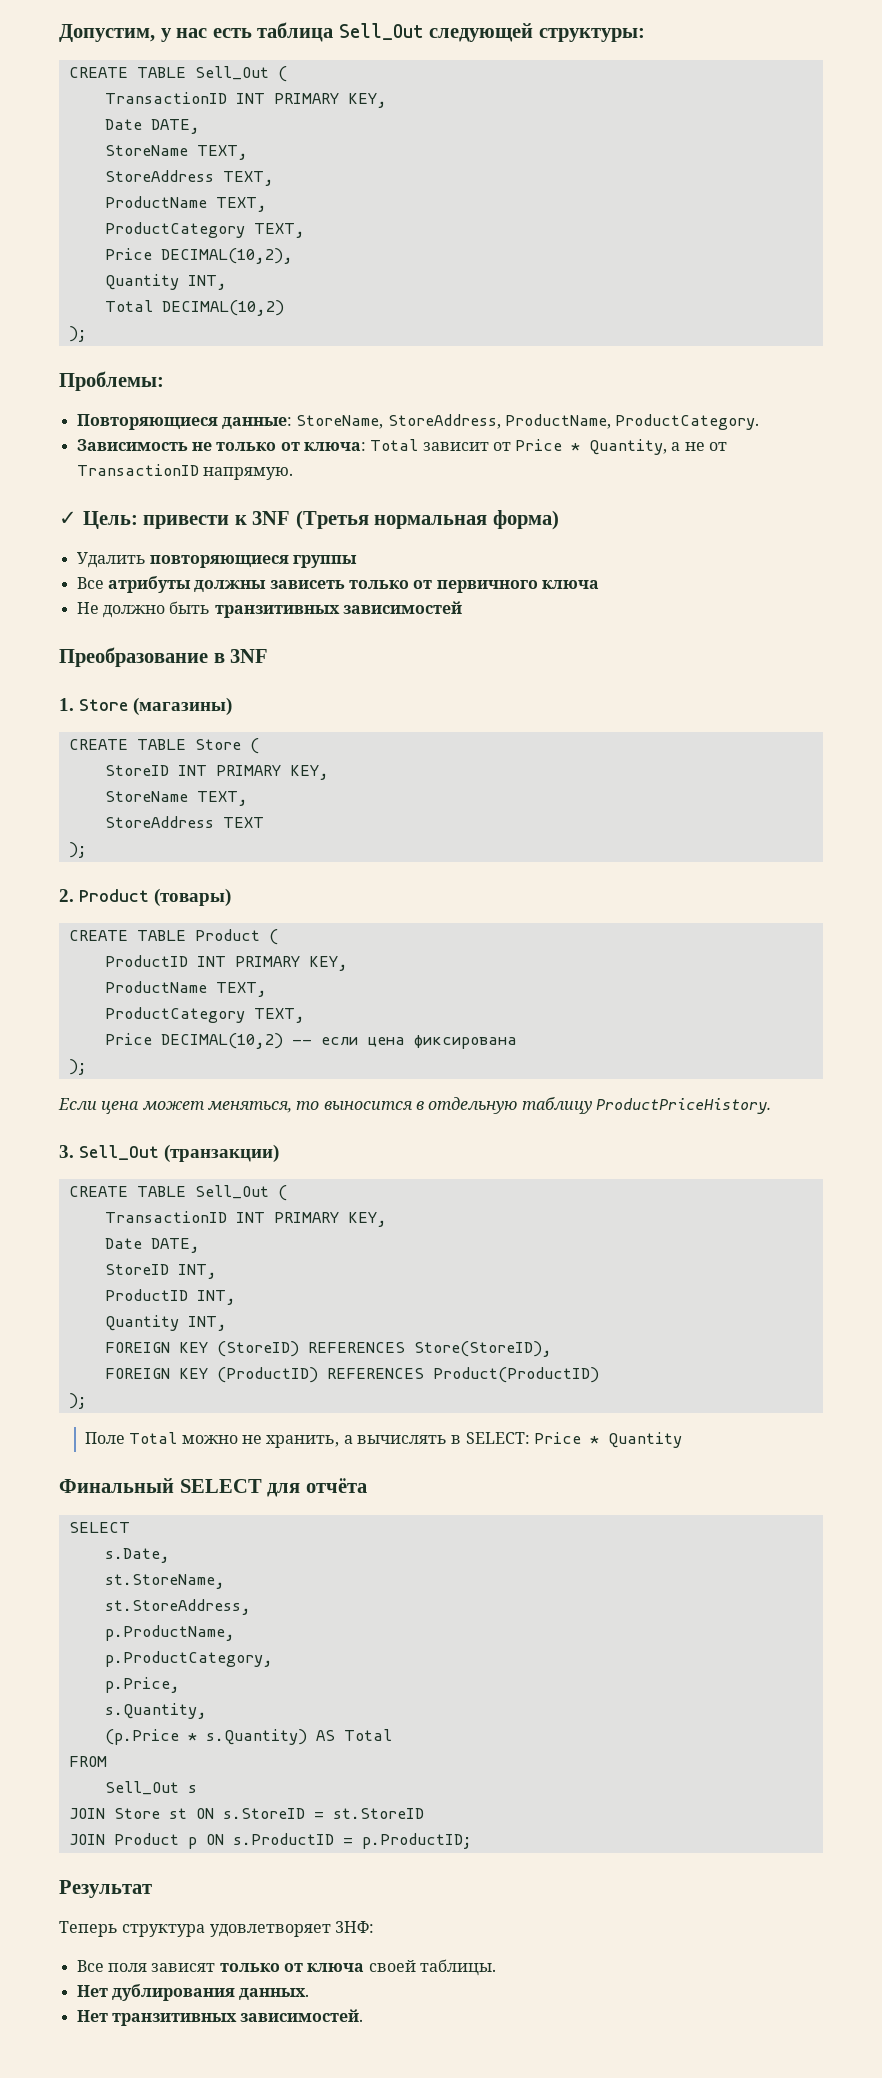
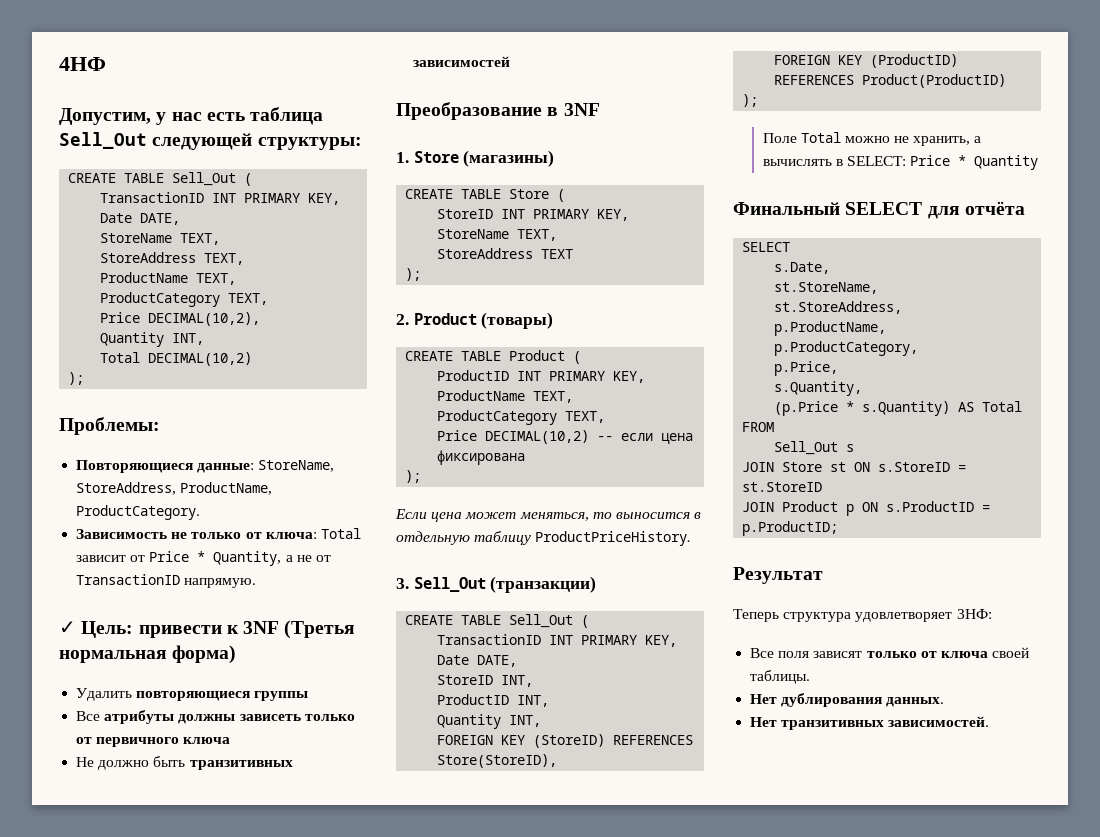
(59, 33) none -> [59,57,106,71] 4НФ //

